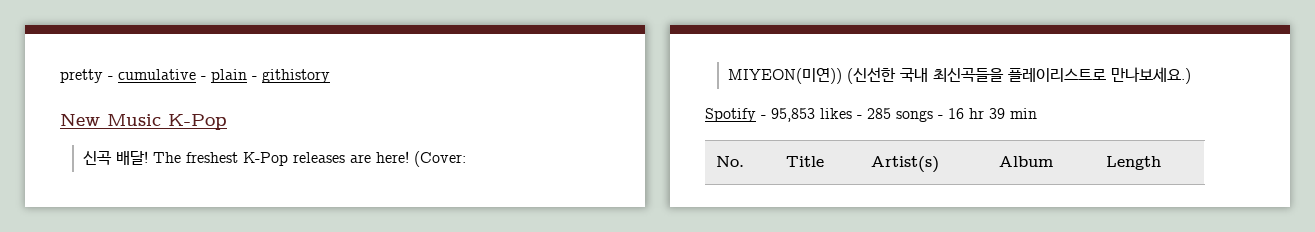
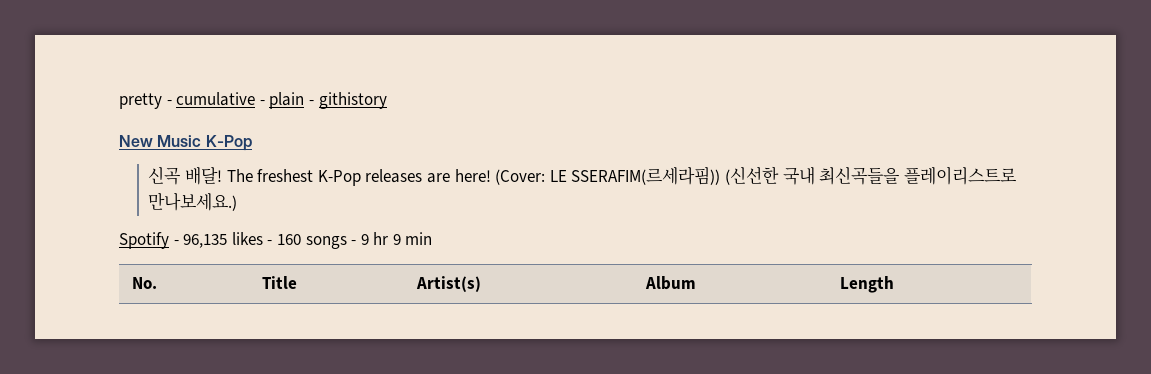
[727,68,842,84] MIYEON(미연)) -> [549,166,721,185] LE SSERAFIM(르세라핌))
[771,108,815,122] 95,853 -> [183,234,228,248] 96,135
[867,108,891,119] 285 -> [276,234,301,245] 160
[948,108,1005,119] 16 hr 39 -> [360,232,401,245] 9 hr 9

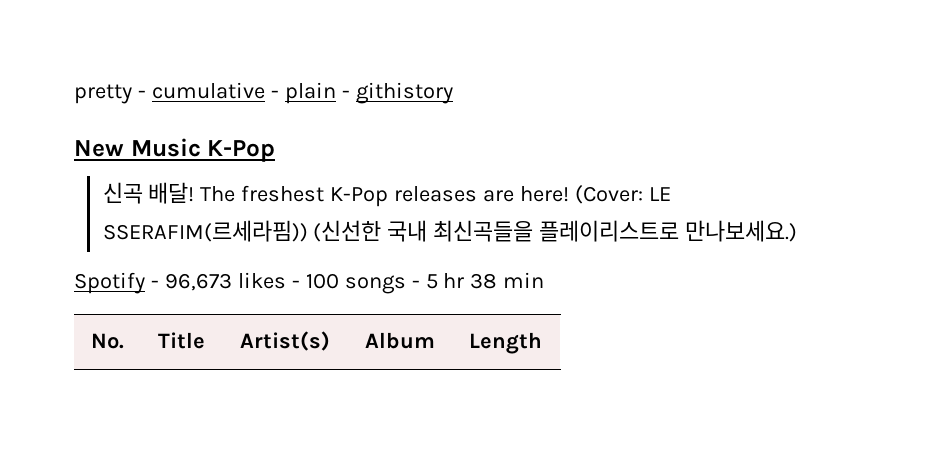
[183,234,228,248] 96,135 -> [164,273,232,291] 96,673
[276,234,301,245] 160 -> [305,273,339,289] 100
[360,232,401,245] 9 hr 9 -> [425,273,498,289] 5 hr 38

